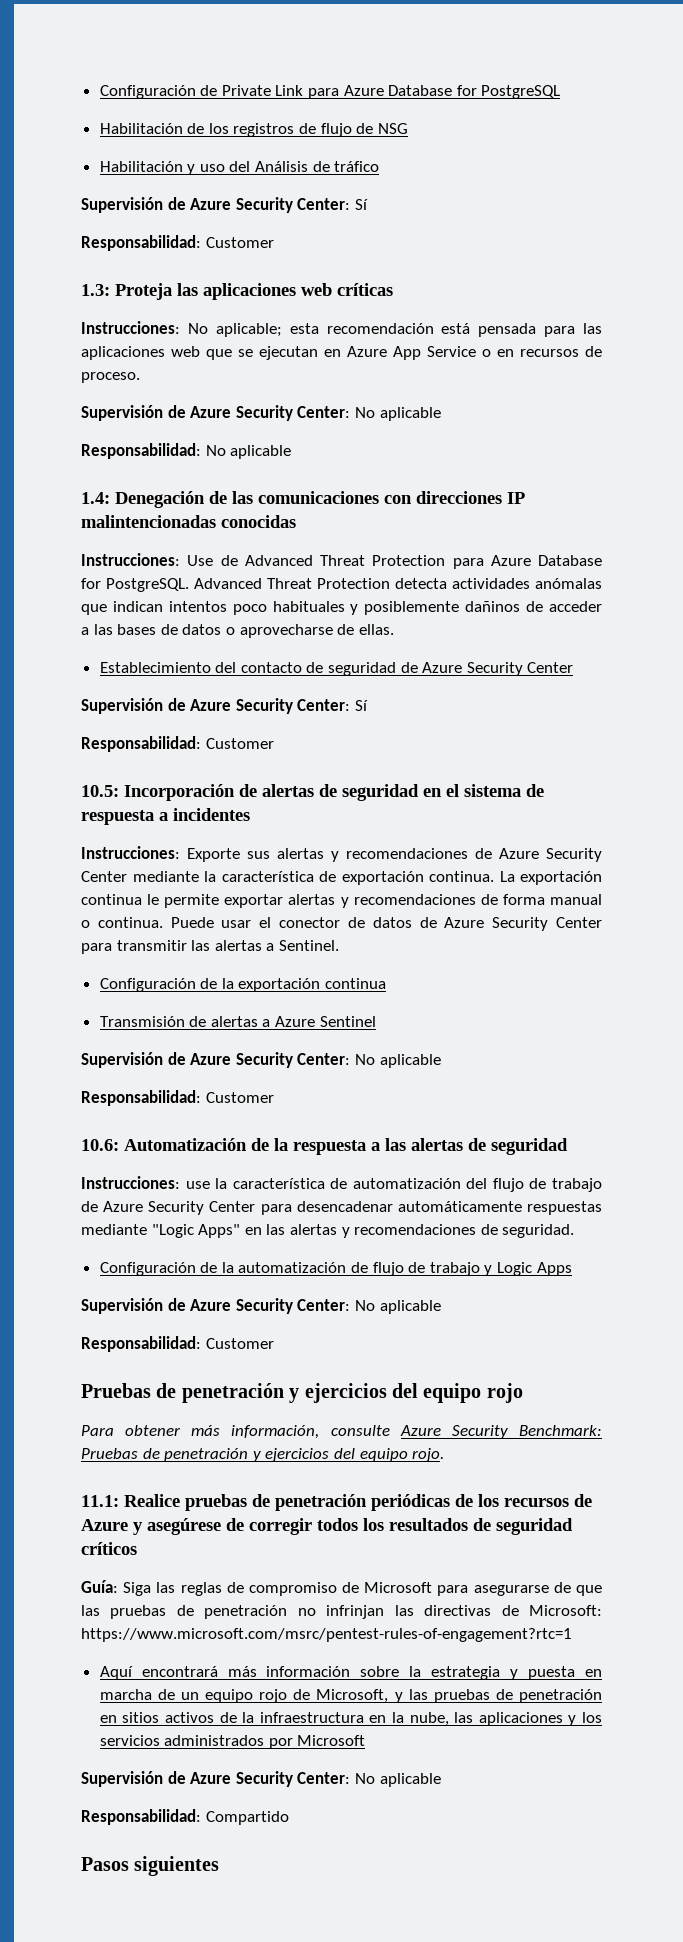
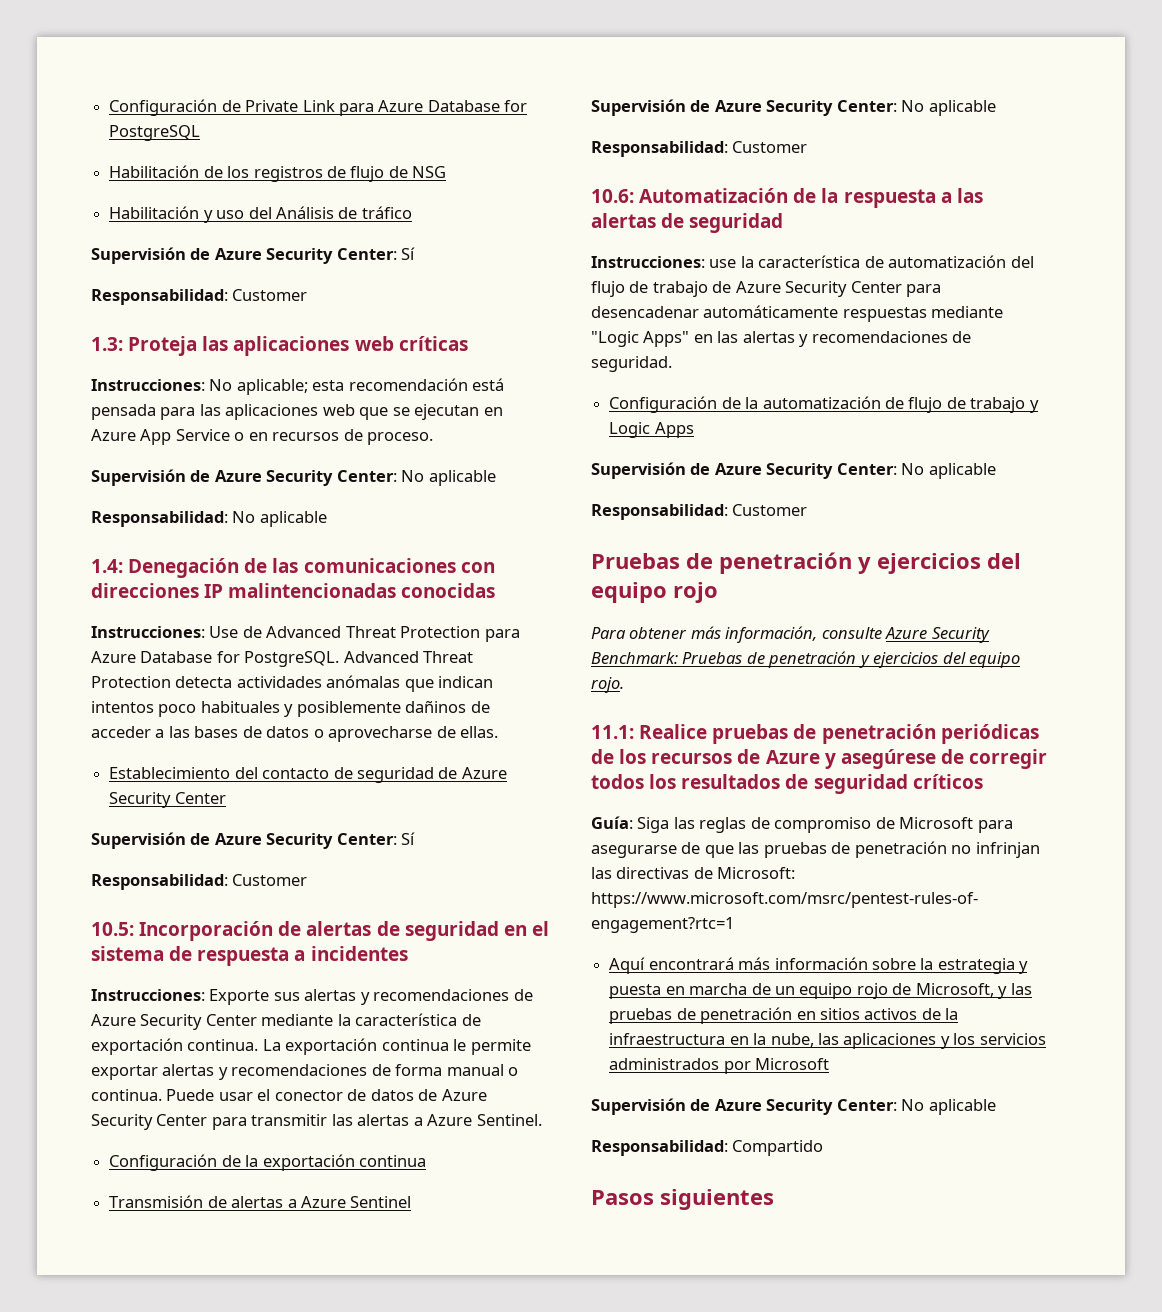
(275, 947) none -> [427,1114,473,1126] Azure

